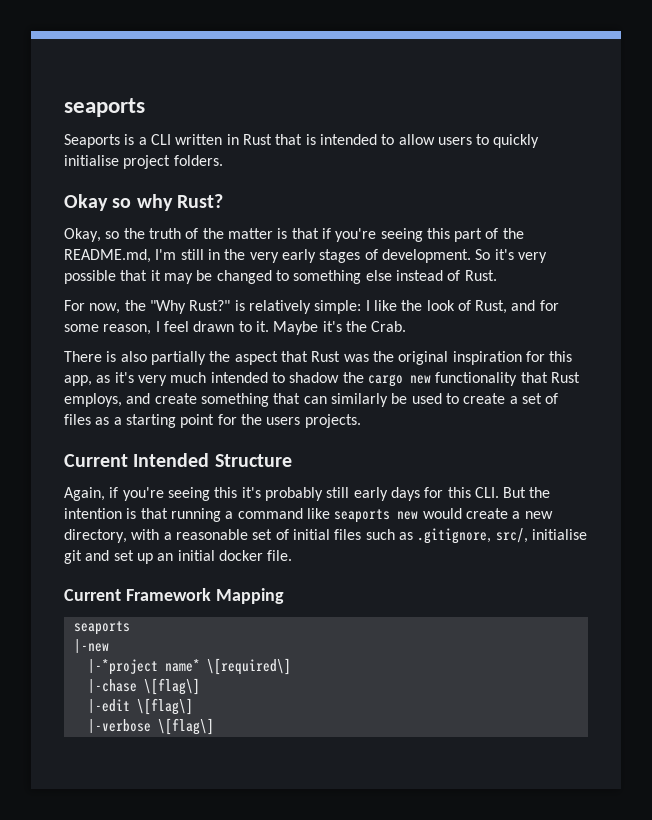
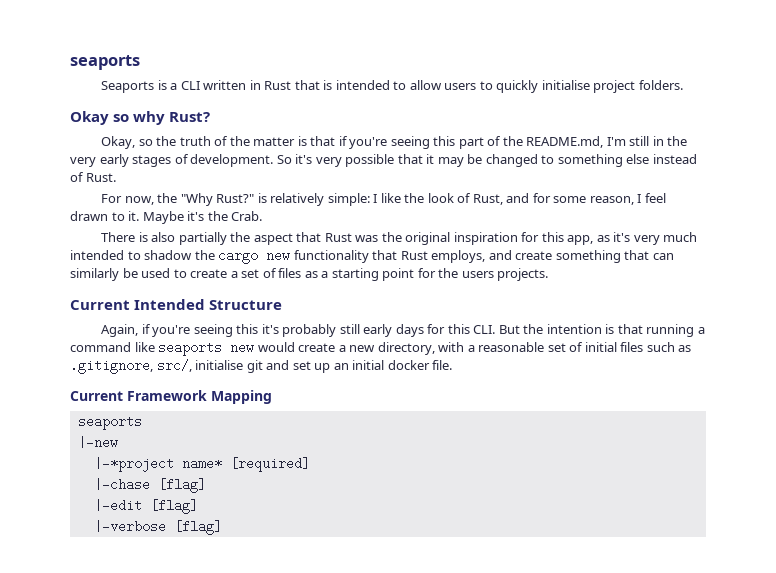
[206,658,291,675] \[required\] -> [229,457,310,472] [required]
[143,678,200,695] \[flag\] -> [157,478,206,493] [flag]
[136,698,193,715] \[flag\] -> [149,499,198,514] [flag]
[157,718,214,735] \[flag\] -> [173,520,222,535] [flag]

